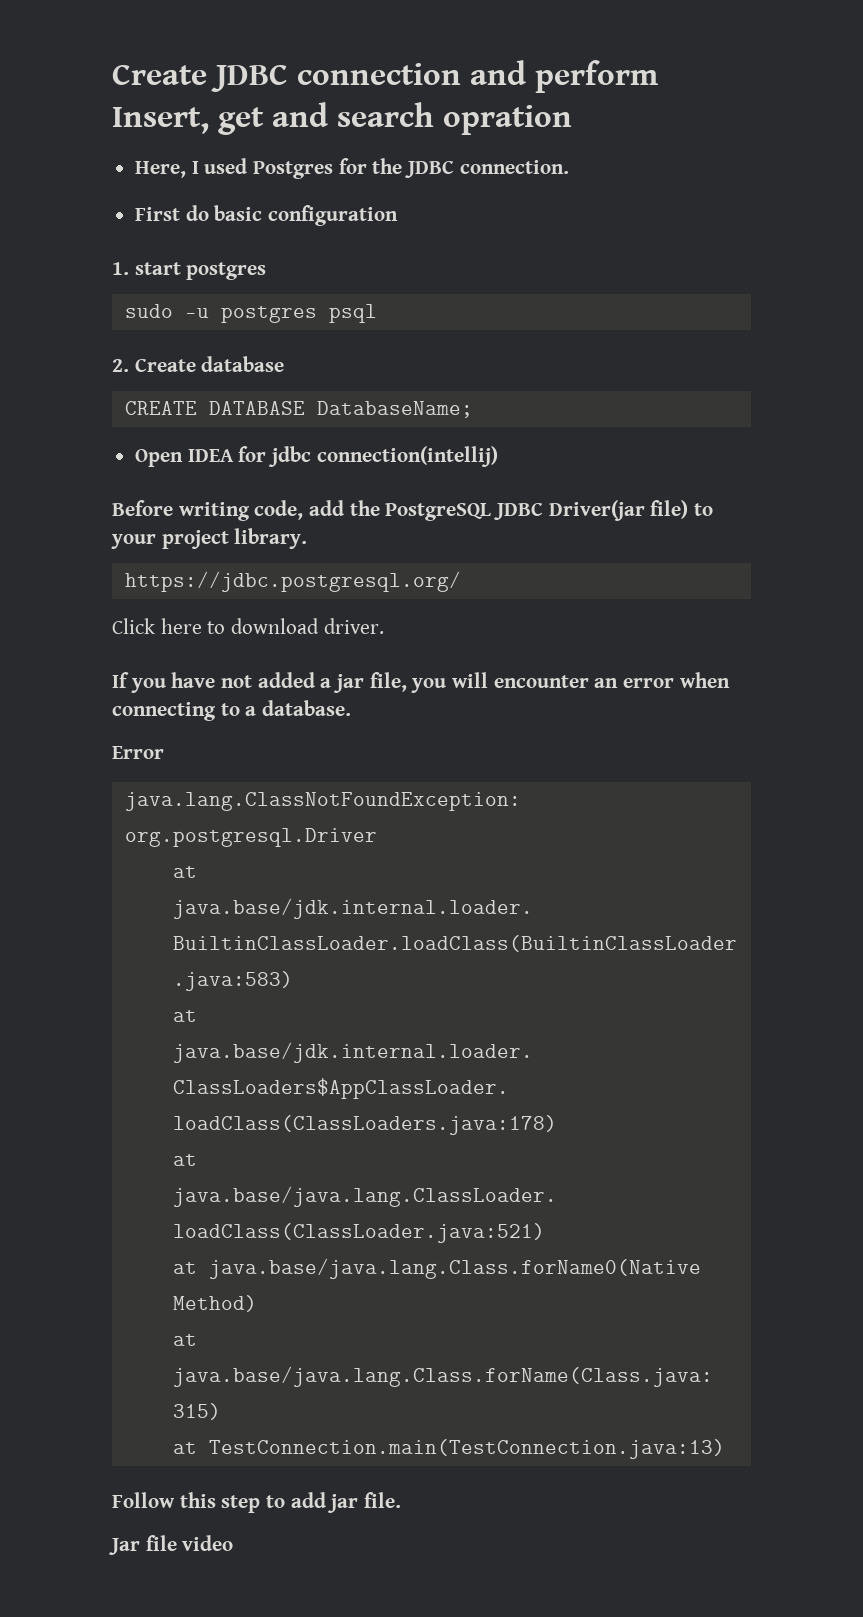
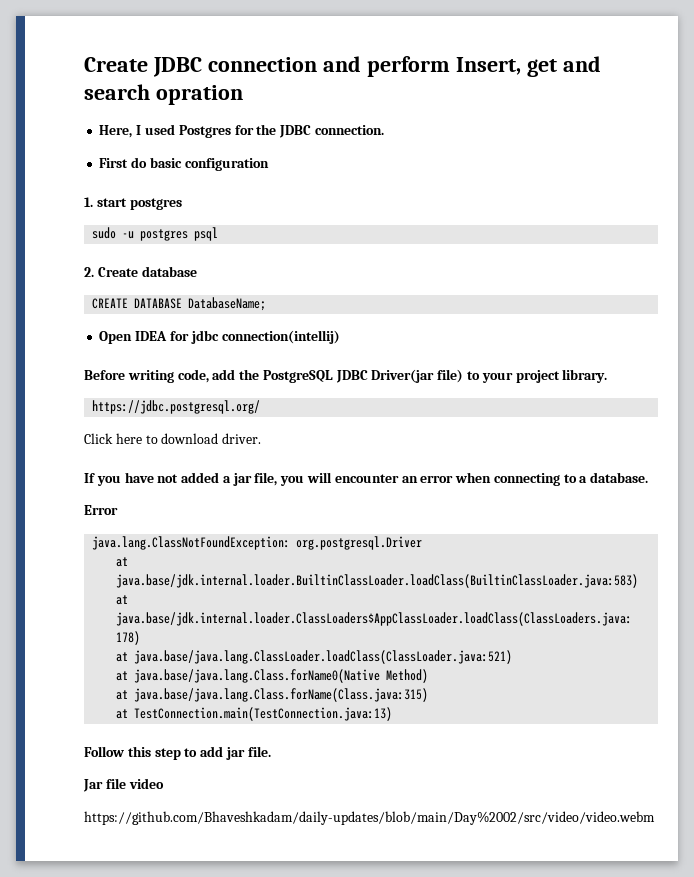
(234, 1543) none -> [84,811,655,825] // https://github.com/Bhaveshkadam/daily-updates/blob/main/Day%2002/src/video/video.webm

